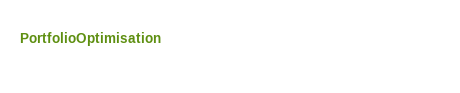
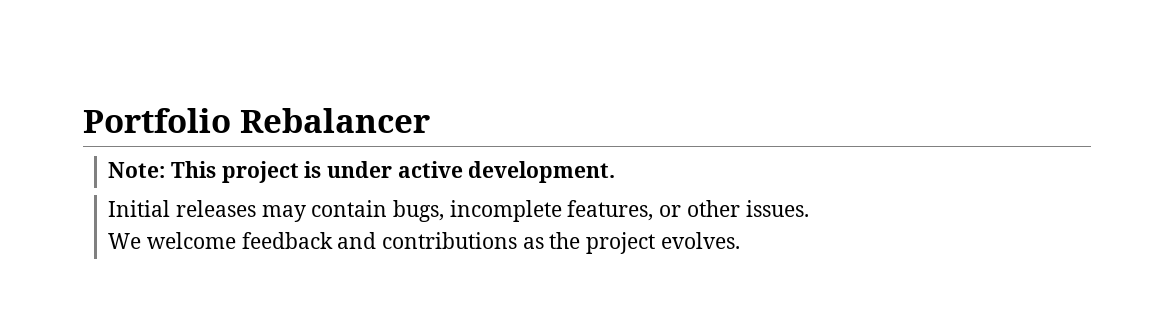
[20,32,161,46] PortfolioOptimisation -> [83,108,430,133] [108,161,616,183] [108,200,809,222] [108,232,740,254] Portfolio Rebalancer // Note: This project is under active development. // Initial releases may contain bugs, incomplete features, or other issues. // We welcome feedback and contributions as the project evolves.

